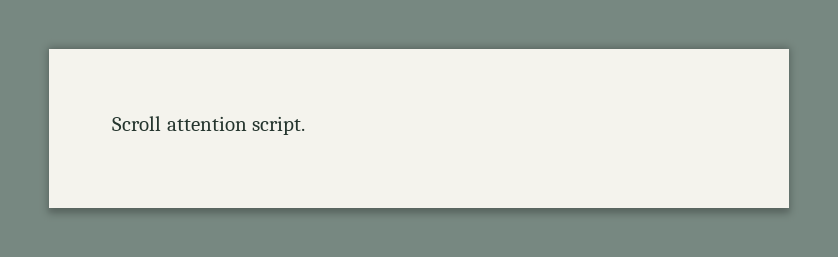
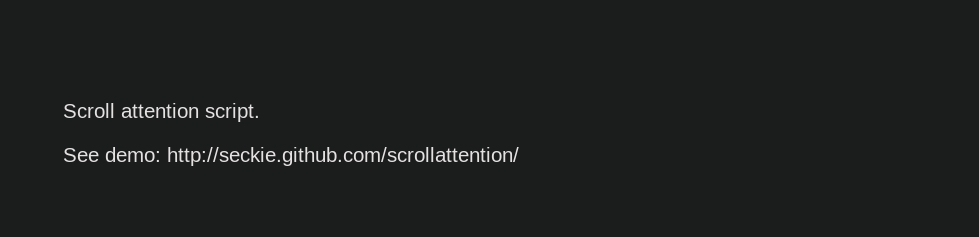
(306, 125) none -> [63,147,519,166] // See demo: http://seckie.github.com/scrollattention/

